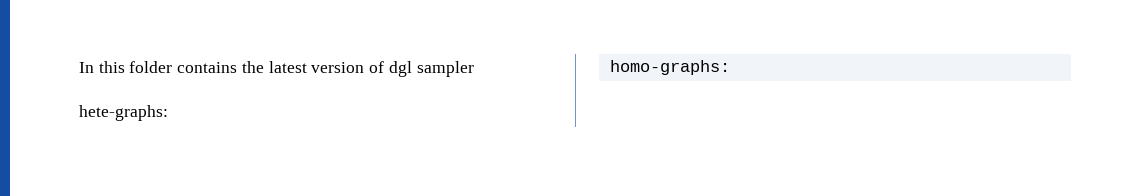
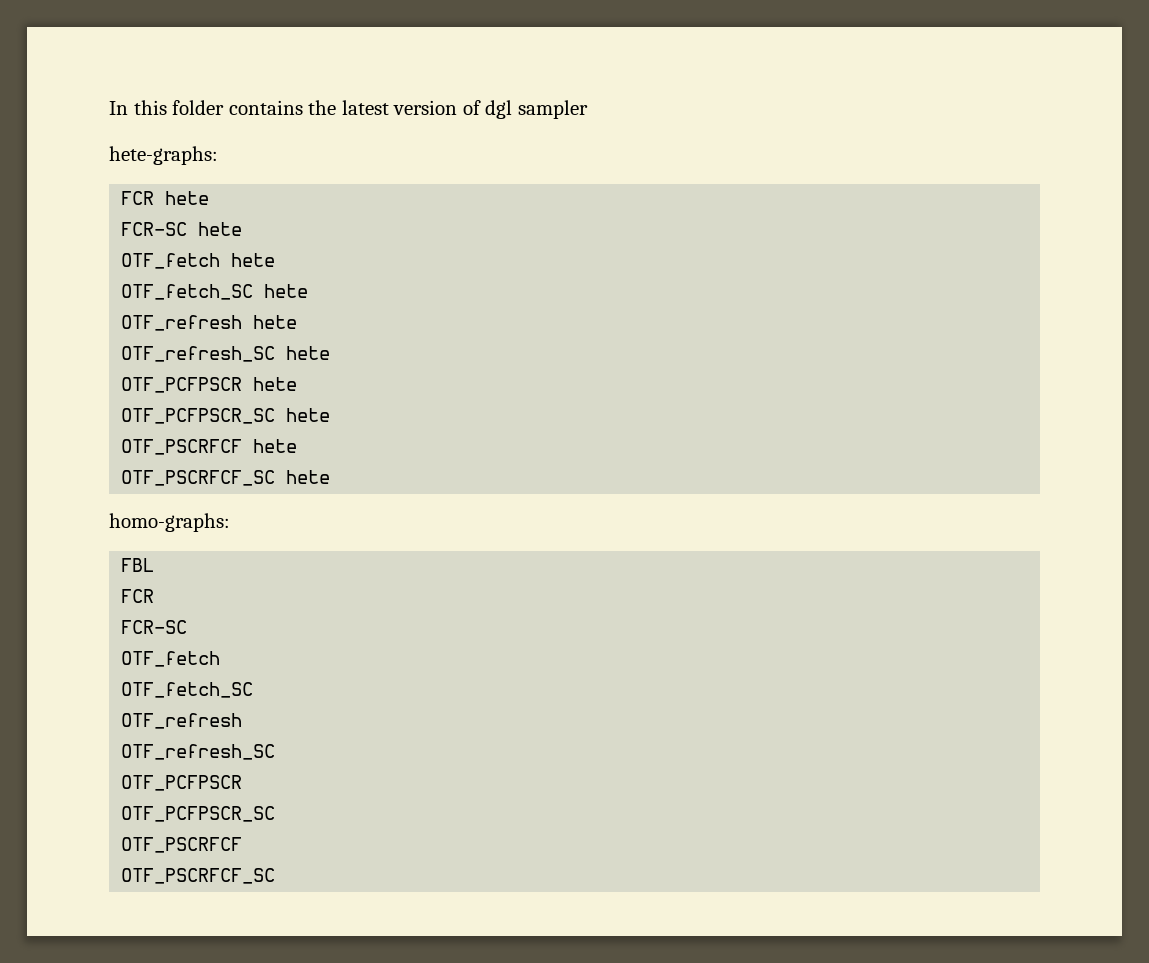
[609,60,730,75] homo-graphs: -> [121,191,210,205] [121,222,243,236] [121,253,276,269] [121,284,309,300] [121,315,298,331] [121,346,331,362] [121,377,298,393] [121,408,331,424] [121,439,298,455] [121,470,331,486] [109,513,230,532] [121,558,155,572] [121,589,155,603] [121,620,188,634] [121,651,221,667] [121,682,254,698] [121,713,243,729] [121,744,276,760] [121,775,243,791] [121,806,276,822] [121,837,243,853] [121,868,276,884] FCR hete // FCR-SC hete // OTF_fetch hete // OTF_fetch_SC hete // OTF_refresh hete // OTF_refresh_SC hete // OTF_PCFPSCR hete // OTF_PCFPSCR_SC hete // OTF_PSCRFCF hete // OTF_PSCRFCF_SC hete // homo-graphs: // FBL // FCR // FCR-SC // OTF_fetch // OTF_fetch_SC // OTF_refresh // OTF_refresh_SC // OTF_PCFPSCR // OTF_PCFPSCR_SC // OTF_PSCRFCF // OTF_PSCRFCF_SC

